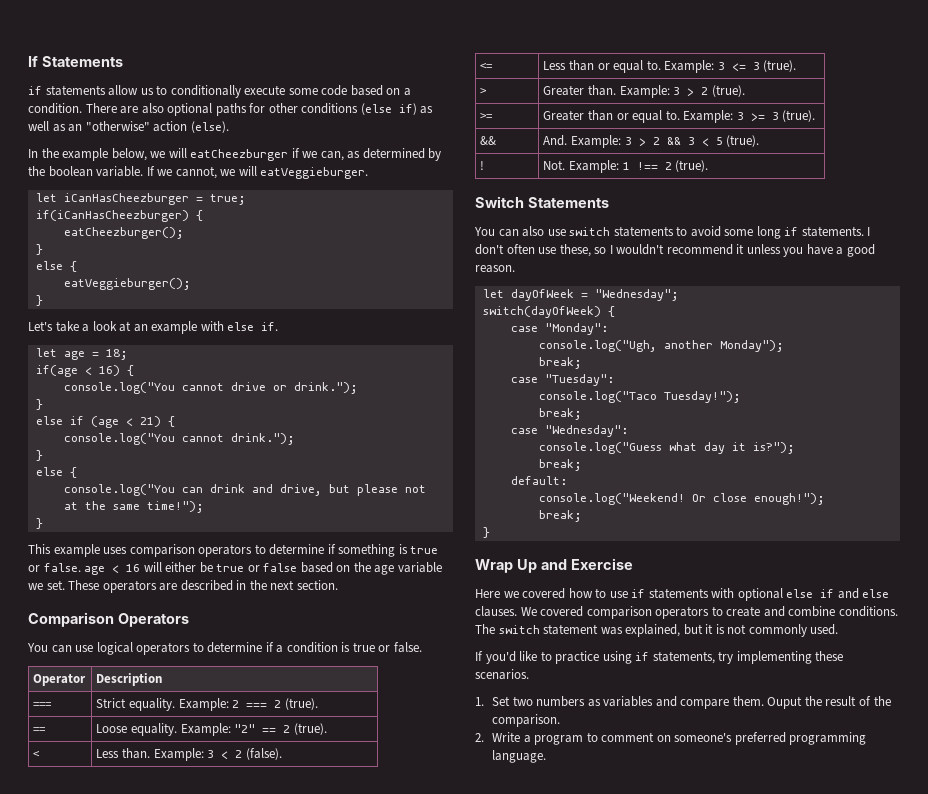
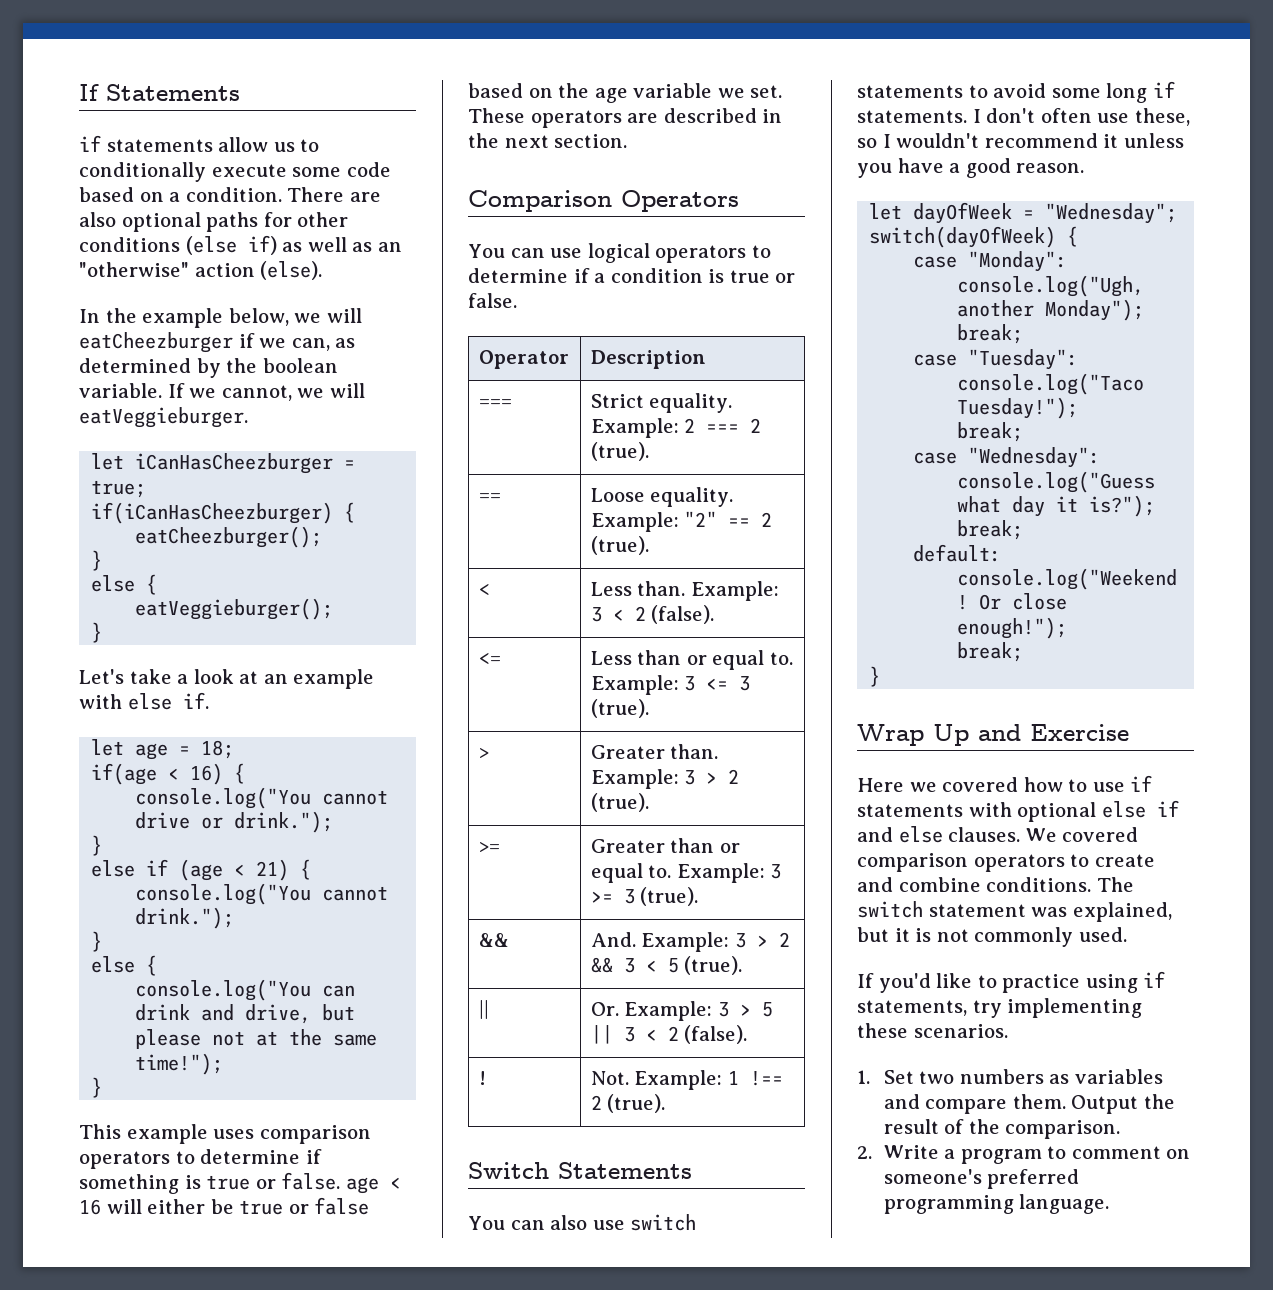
(760, 141) none -> [478,1000,489,1019] [590,1001,773,1021] [590,1025,748,1044] // || | Or. Example: 3 > 5 || 3 < 2 (false).
[767,696,803,709] Ouput -> [1071,1095,1139,1114] Output

